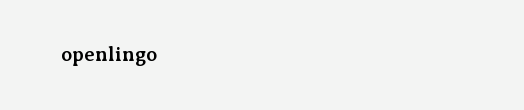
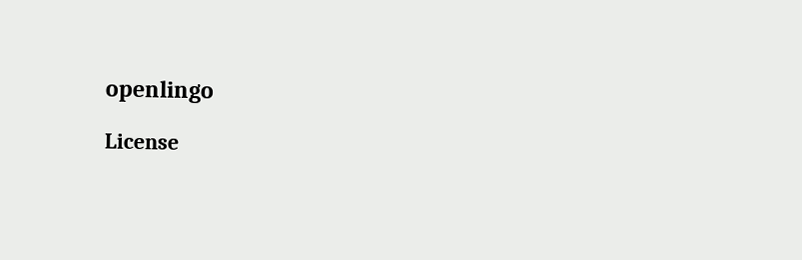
(157, 56) none -> [104,133,179,150] // License

